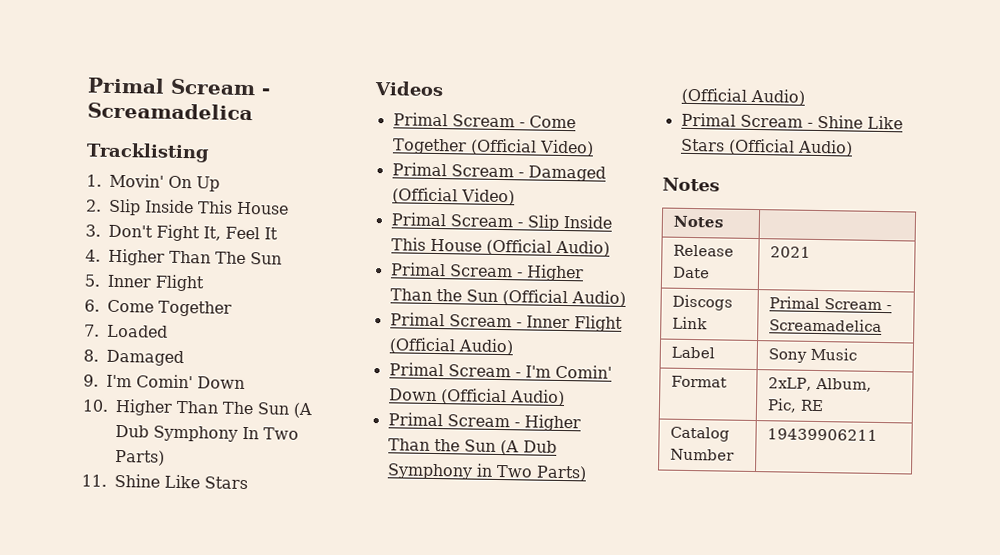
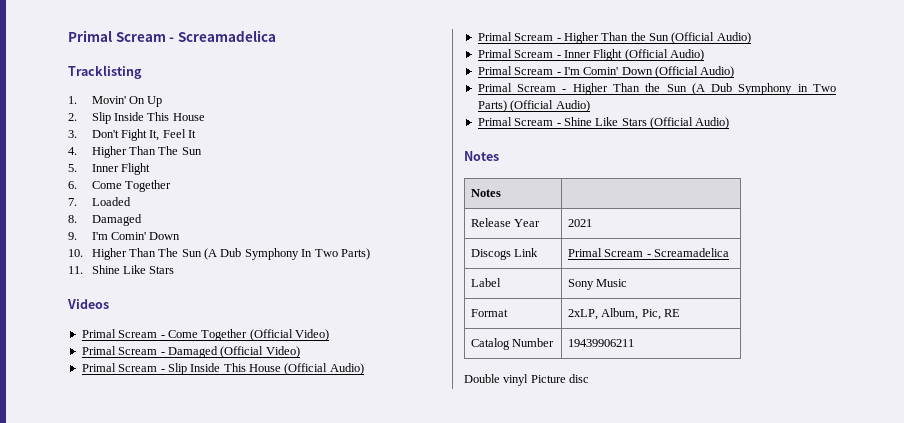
[673,266,711,279] Date -> [514,219,541,227] Year
(879, 434) none -> [464,374,590,386] // Double vinyl Picture disc

